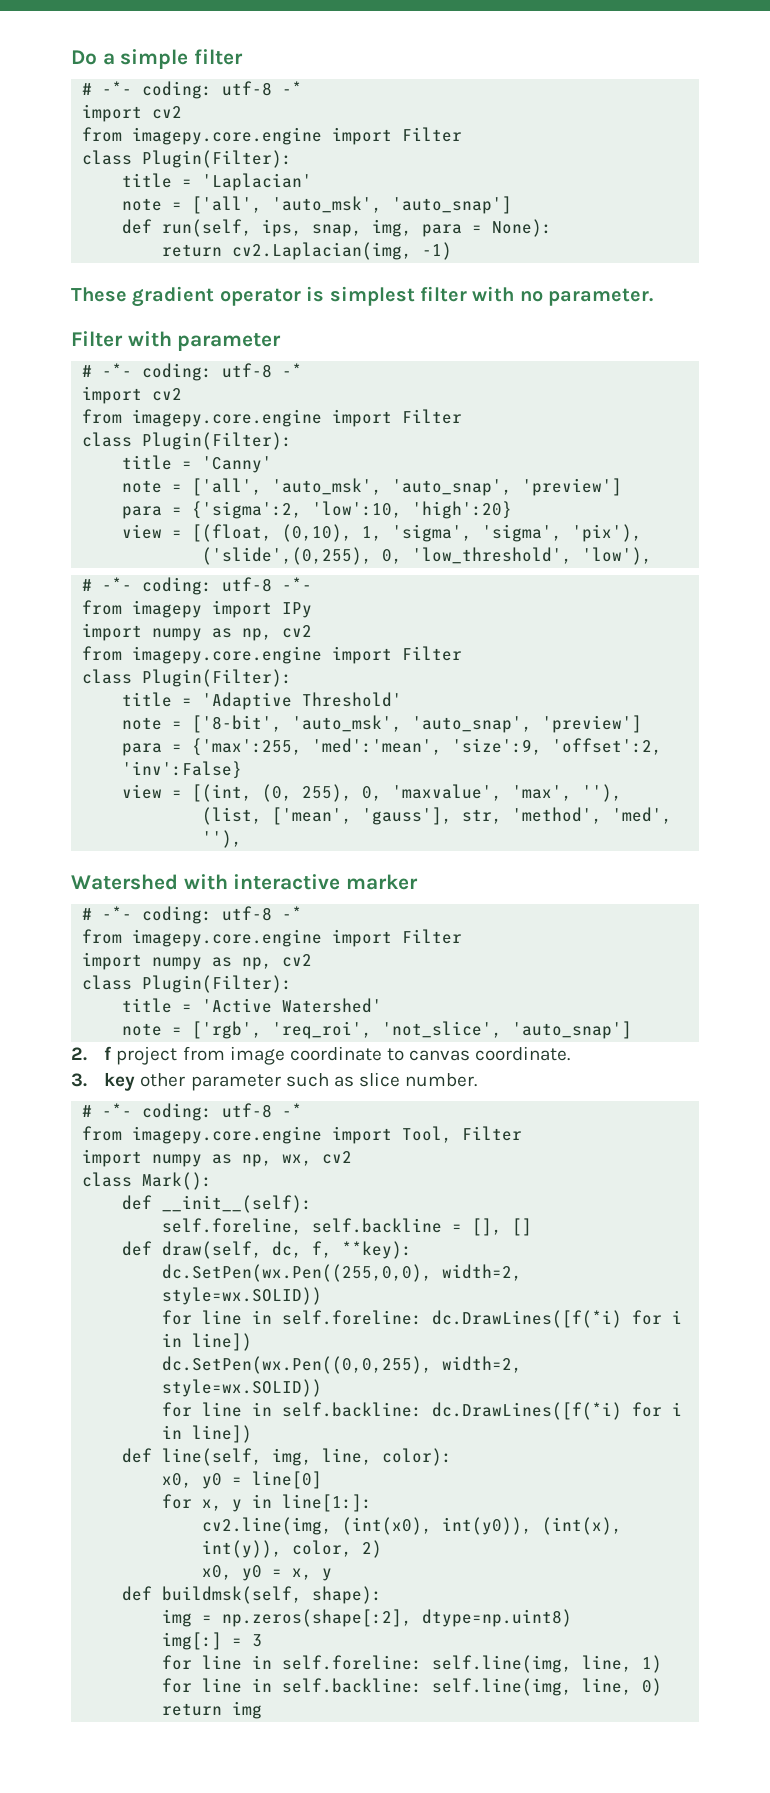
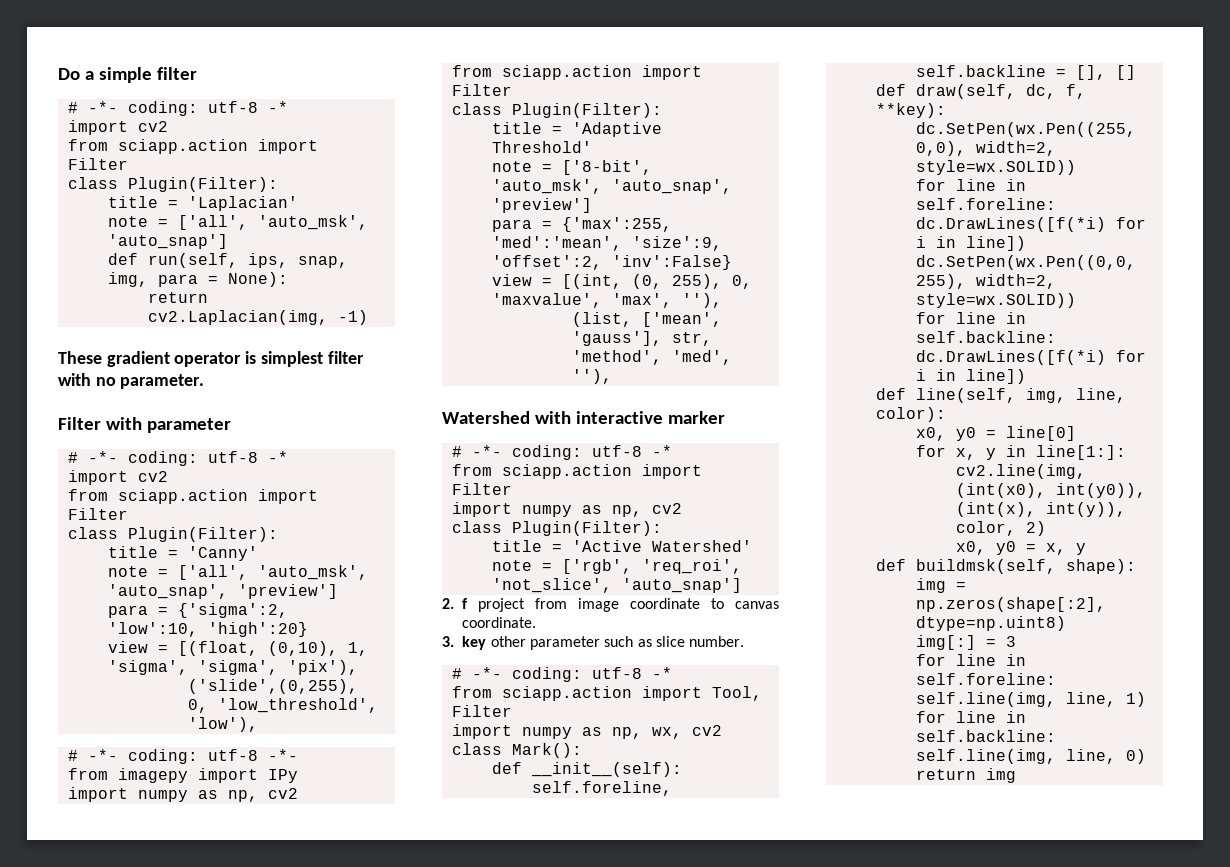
[132,127,323,145] imagepy.core.engine -> [117,139,248,154] sciapp.action
[132,409,323,427] imagepy.core.engine -> [117,489,248,504] sciapp.action
[132,646,323,664] imagepy.core.engine -> [501,65,632,80] sciapp.action
[132,929,323,947] imagepy.core.engine -> [501,464,632,479] sciapp.action
[132,1126,323,1144] imagepy.core.engine -> [501,686,632,701] sciapp.action

